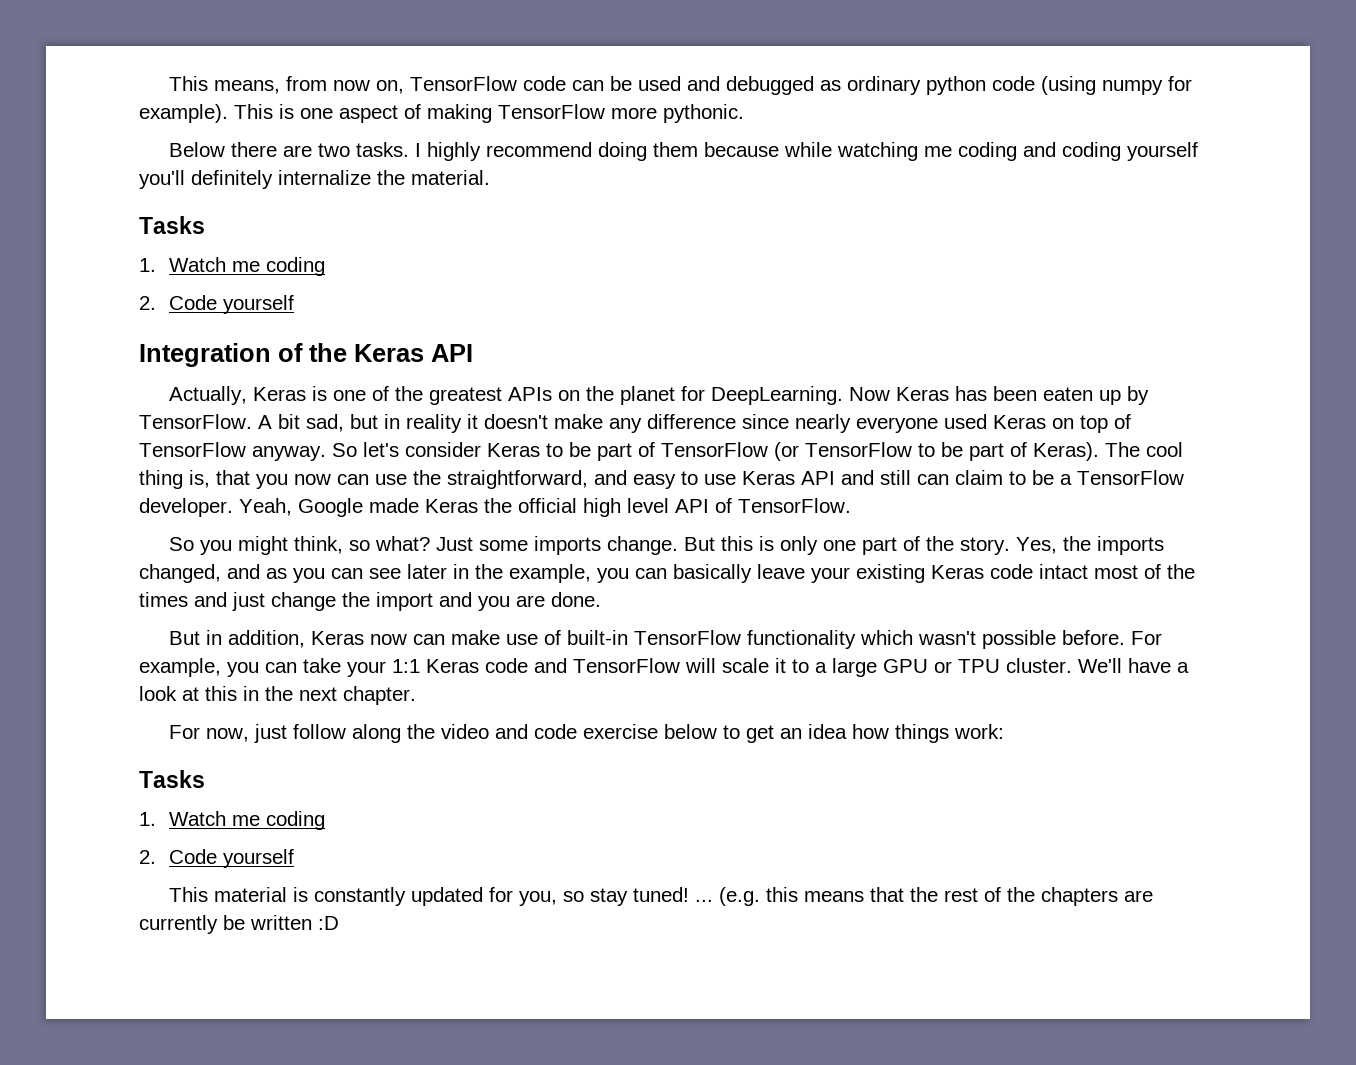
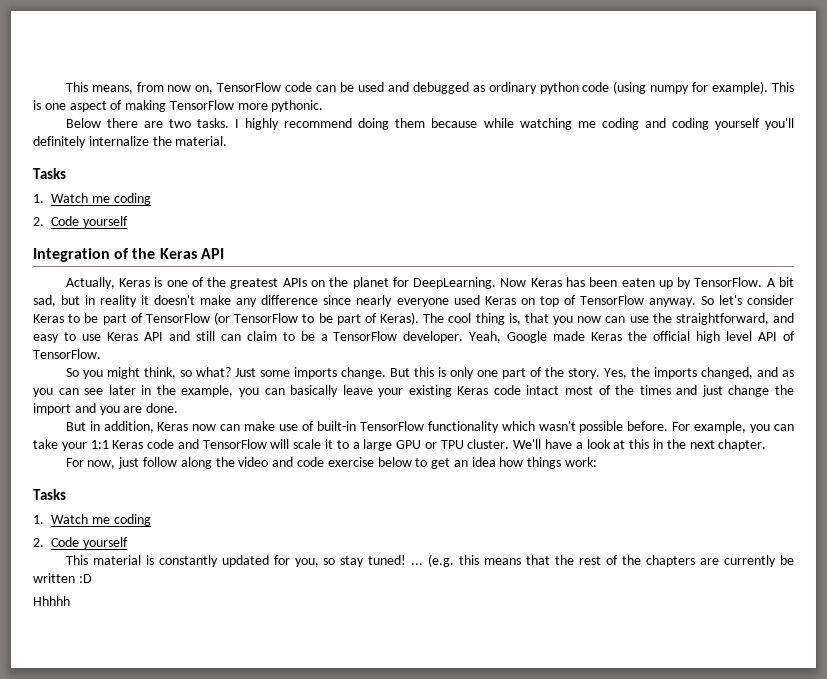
(339, 923) none -> [33,596,70,606] // Hhhhh

